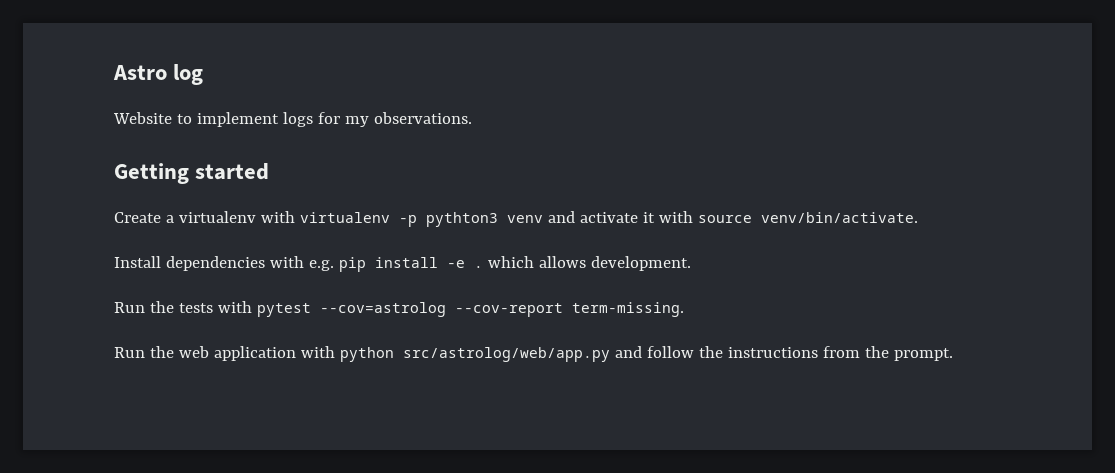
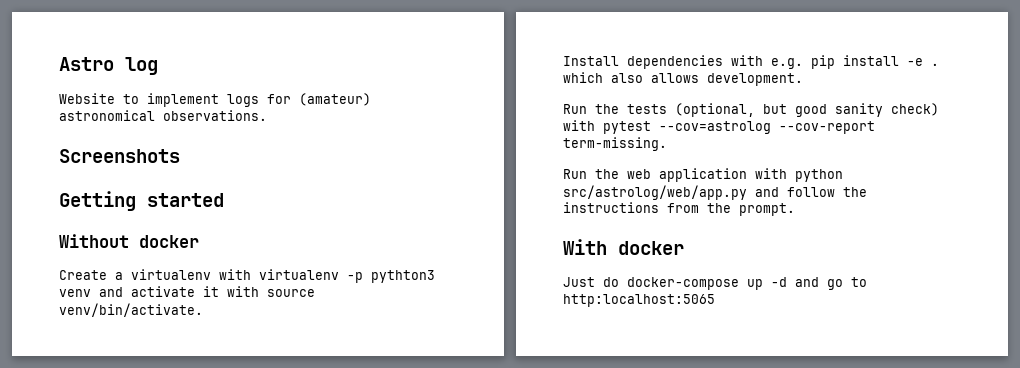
[344,116,369,127] my -> [299,93,371,106] [59,110,155,121] (amateur) astronomical
(472, 118) none -> [59,149,180,163] // Screenshots
(270, 171) none -> [59,234,199,248] // Without docker
(534, 262) none -> [611,73,643,83] also
(213, 308) none -> [675,103,939,117] (optional, but good sanity check)
(953, 354) none -> [563,239,684,255] [563,277,867,290] [563,294,715,307] // With docker // Just do docker-compose up -d and go to http:localhost:5065

